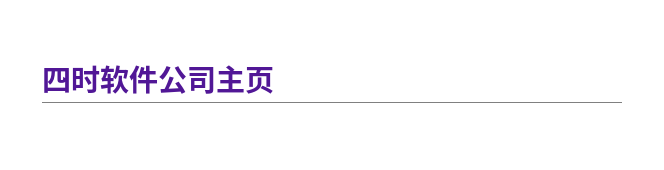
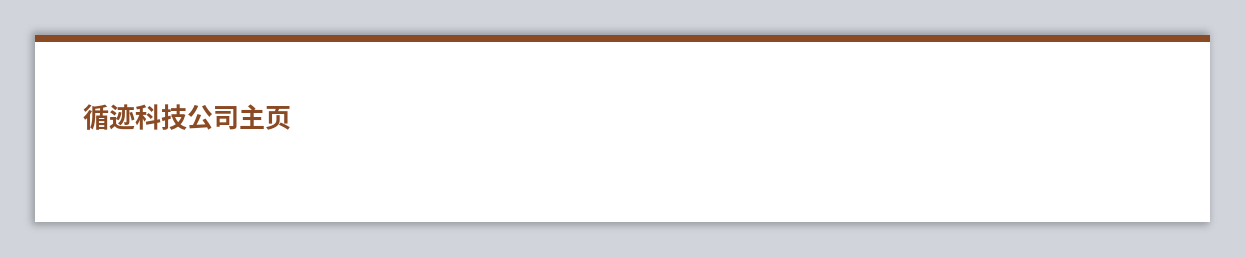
[42,65,158,94] 四时软件 -> [83,104,187,130] 循迹科技

